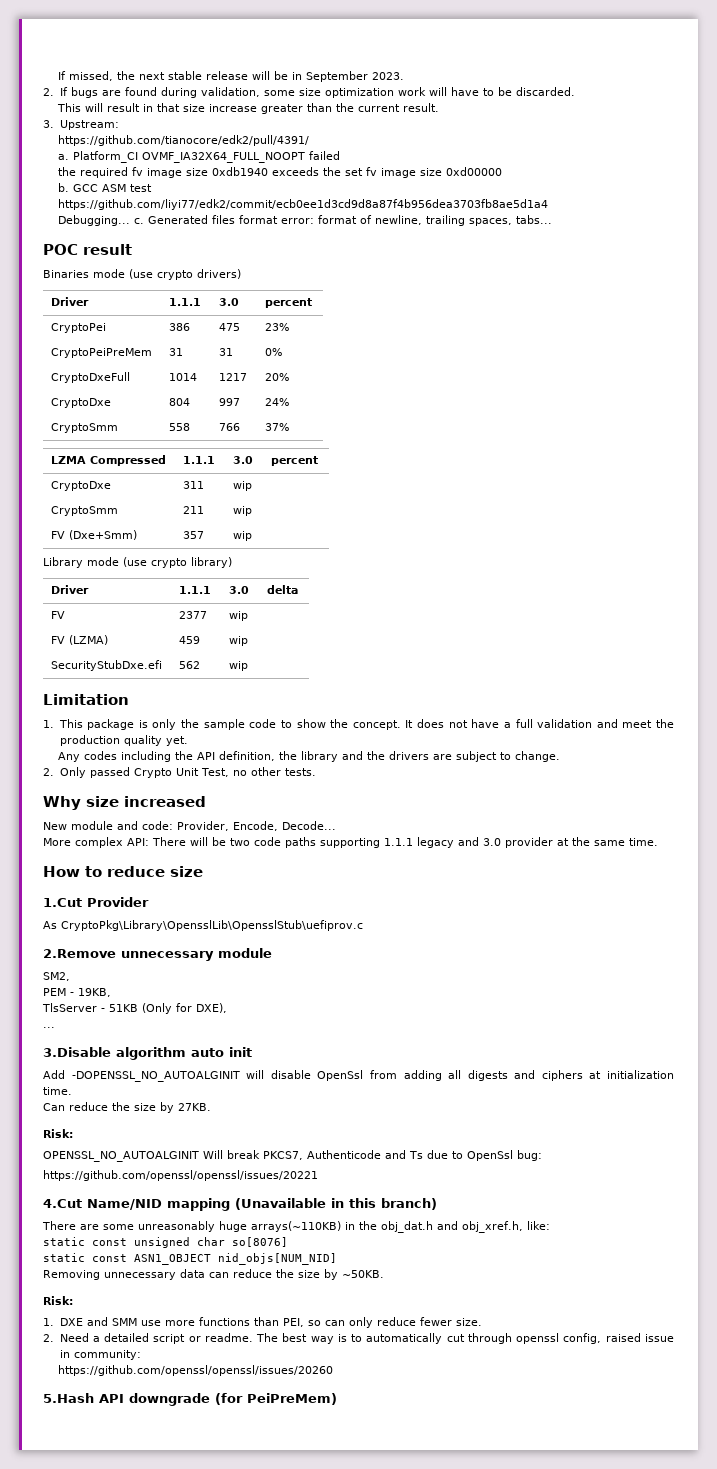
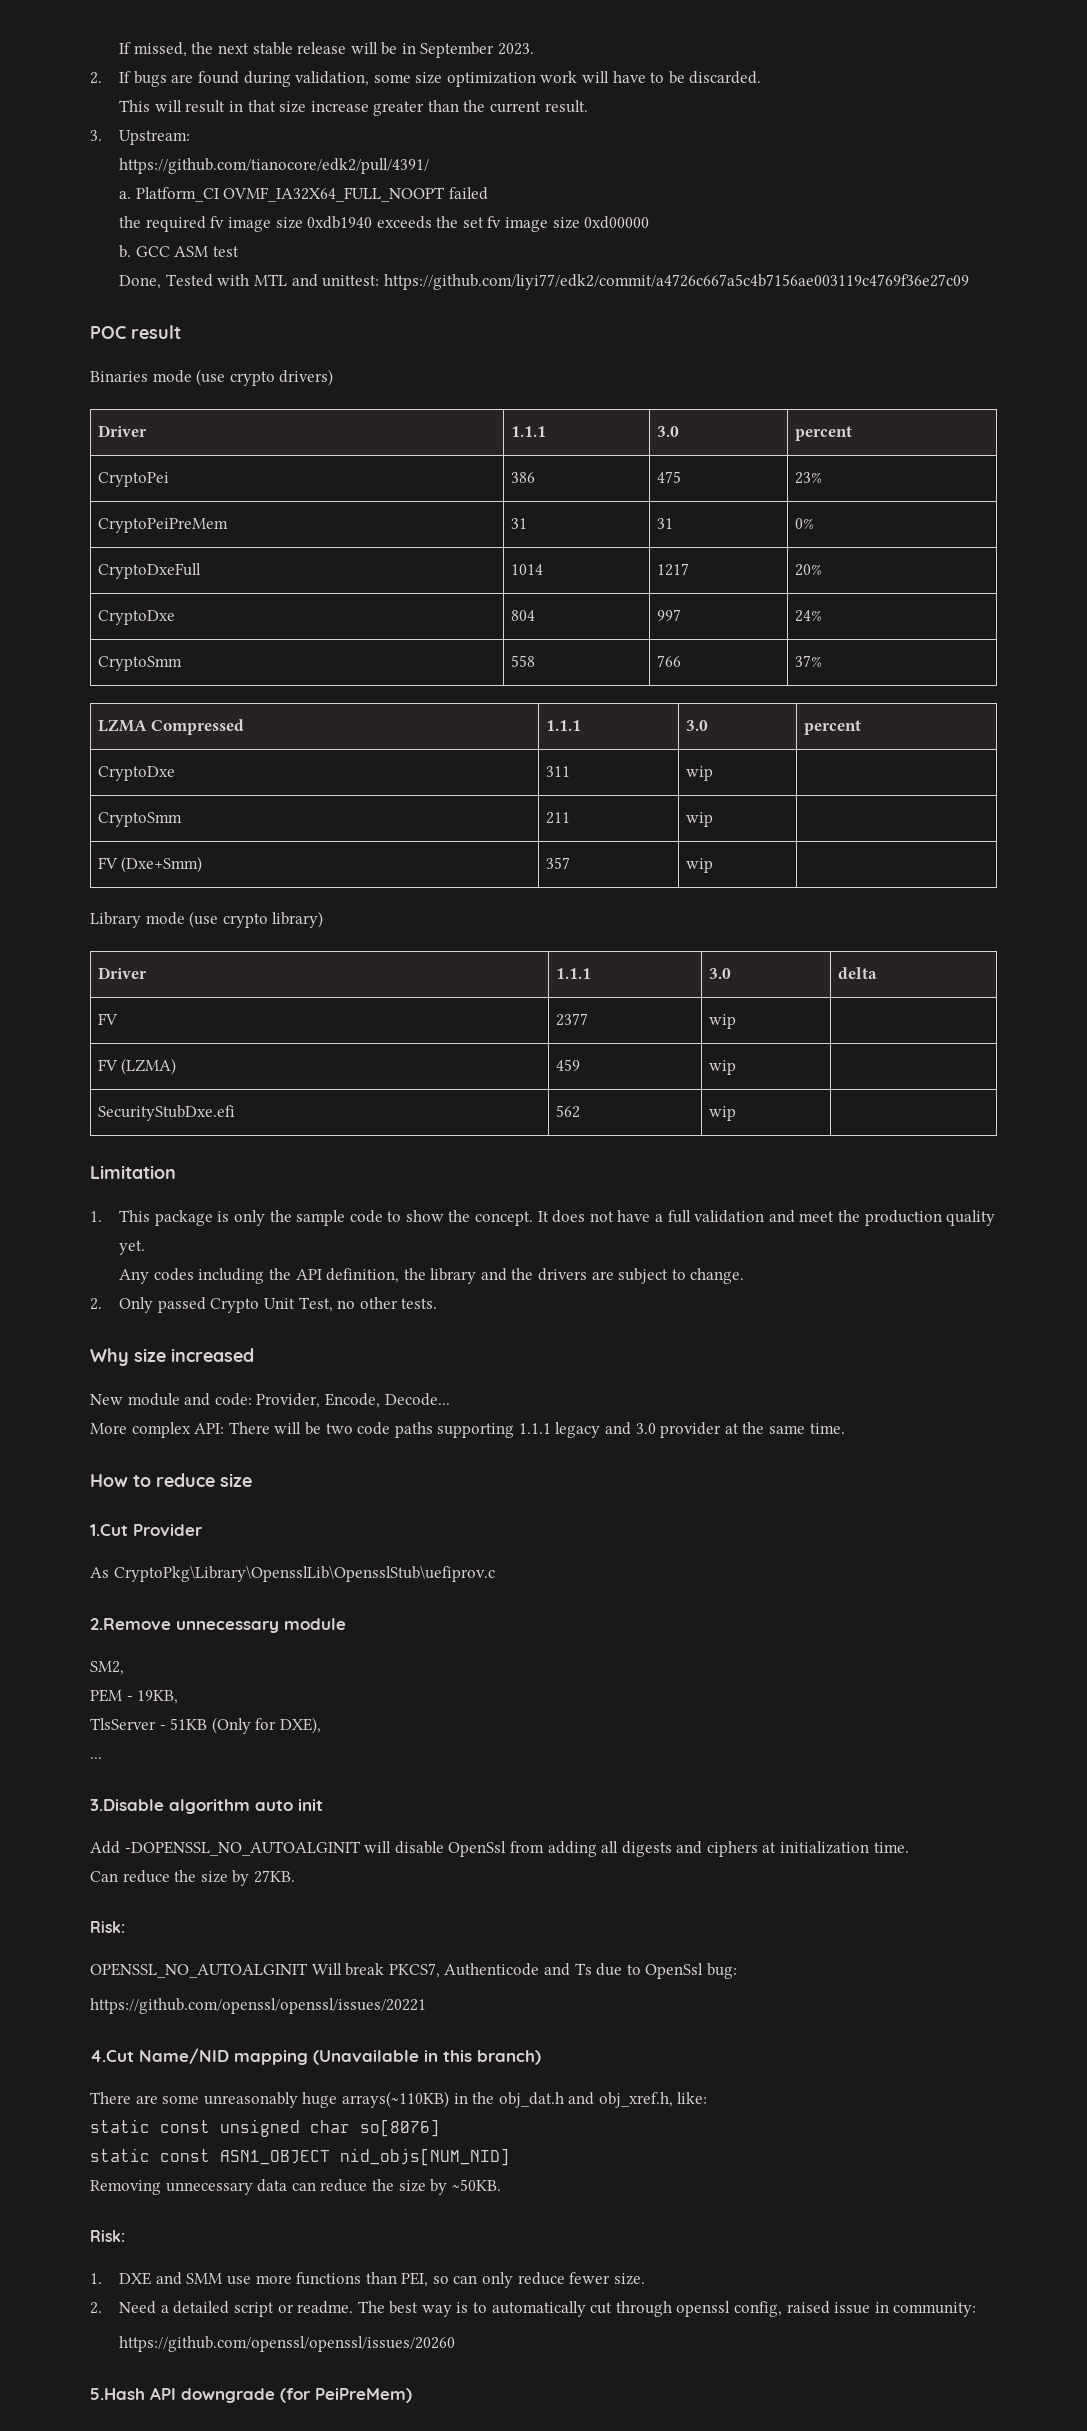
[58,199,549,210] [58,215,553,226] https://github.com/liyi77/edk2/commit/ecb0ee1d3cd9d8a87f4b956dea3703fb8ae5d1a4 // Debugging... c. Generated files format error: format of newline, trailing spaces, tabs... -> [119,274,969,290] Done, Tested with MTL and unittest: https://github.com/liyi77/edk2/commit/a4726c667a5c4b7156ae003119c4769f36e27c09

